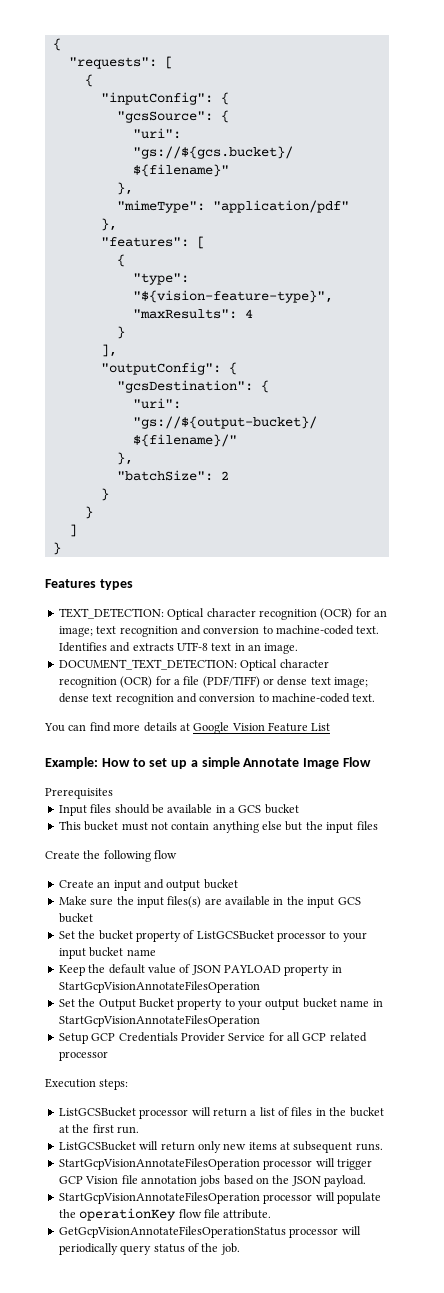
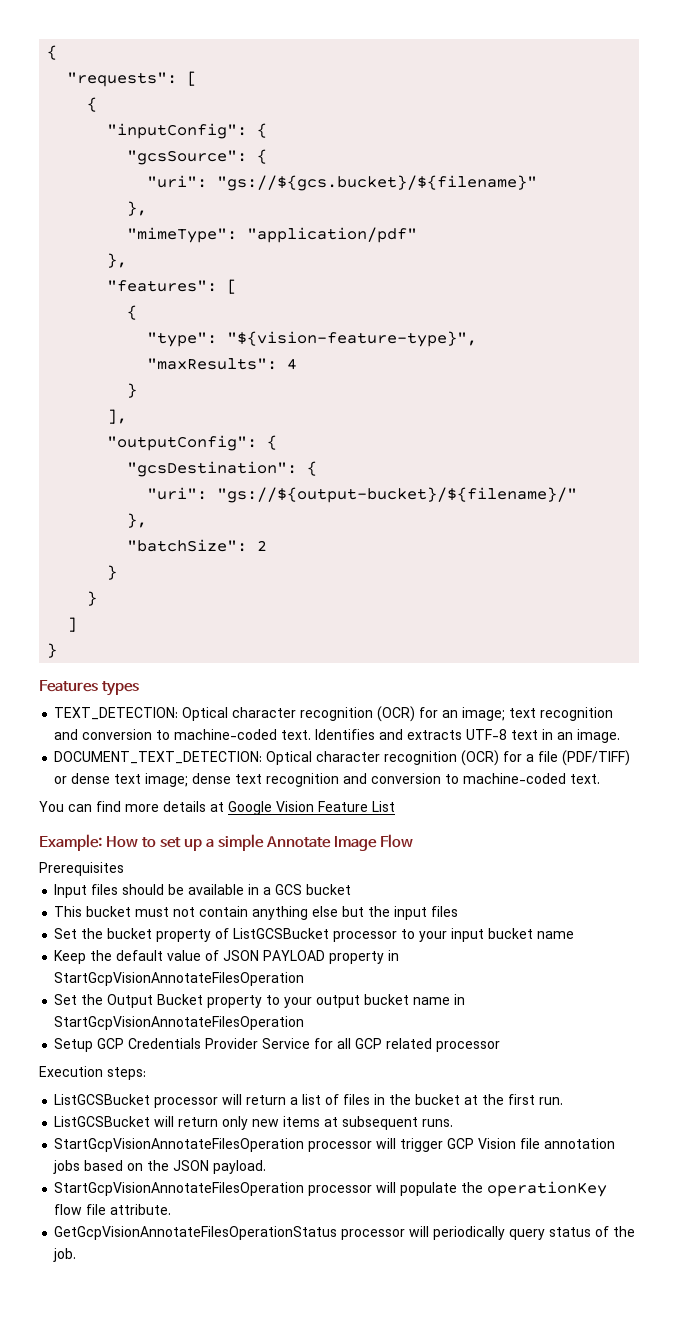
[45,850,178,862] [58,879,238,891] [58,896,361,908] [58,913,93,923] // Create the following flow // Create an input and output bucket // Make sure the input files(s) are available in the input GCS bucket -> (459, 911) none

